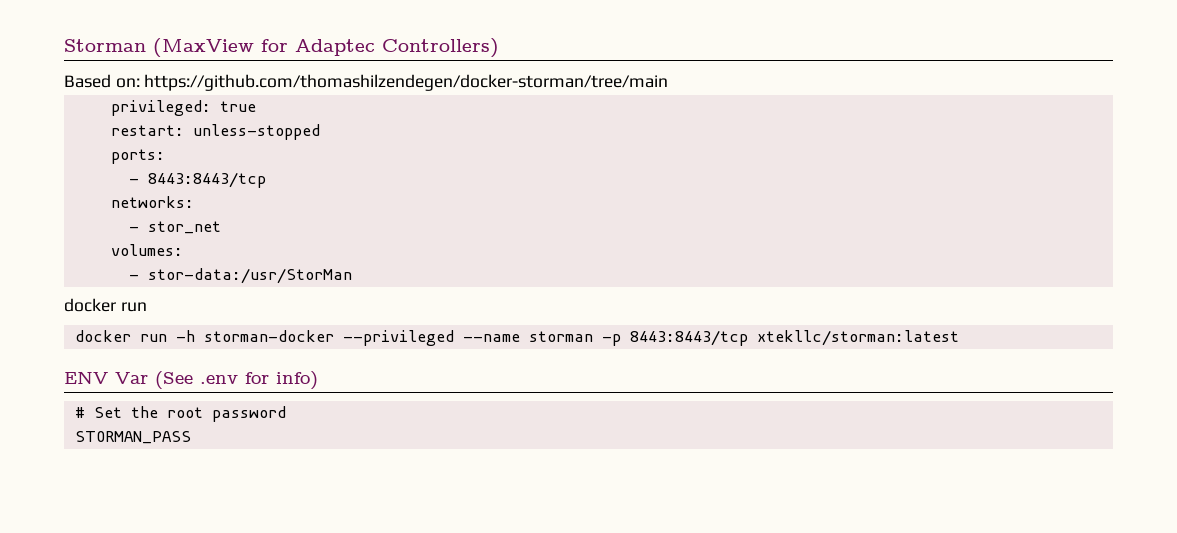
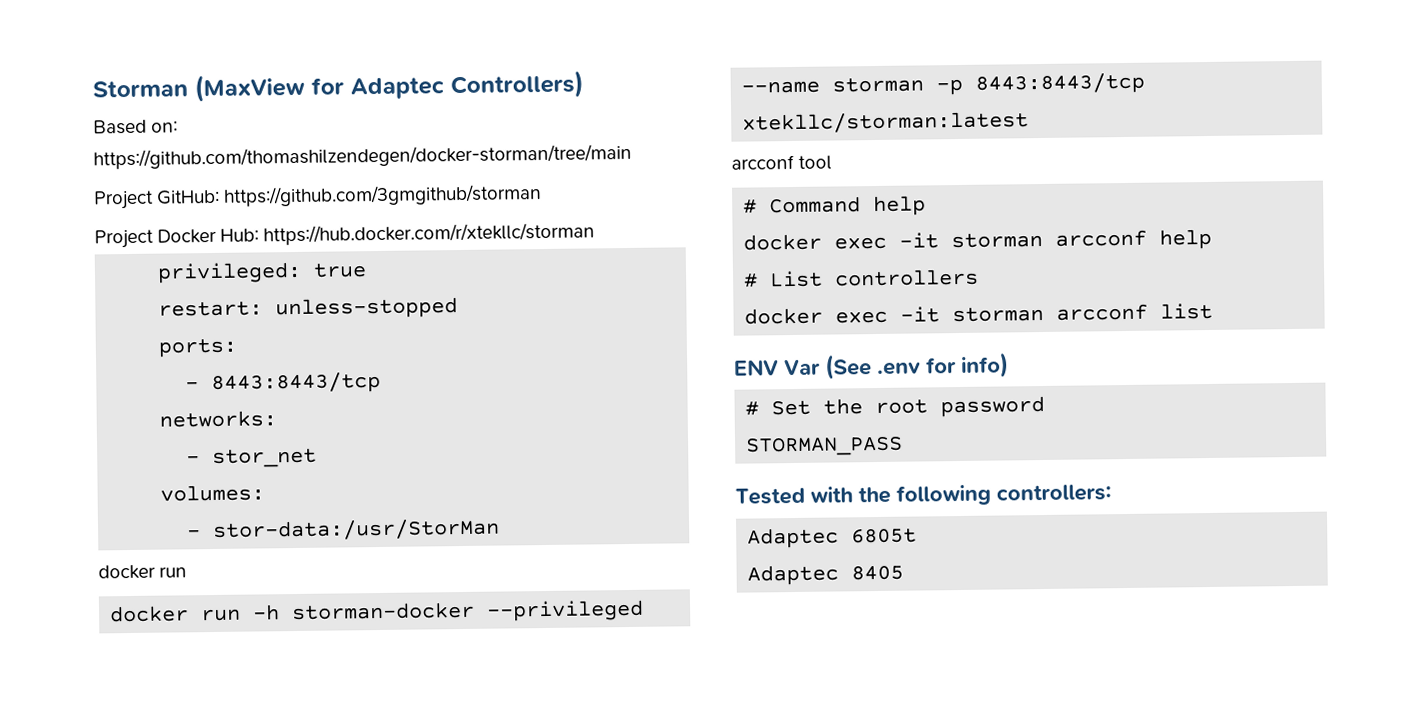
(669, 82) none -> [93,184,543,210] [94,222,596,249] // Project GitHub: https://github.com/3gmgithub/storman // Project Docker Hub: https://hub.docker.com/r/xtekllc/storman
(959, 338) none -> [731,154,833,170] [743,195,927,217] [743,228,1213,251] [744,268,980,288] [744,302,1214,325] // arcconf tool // # Command help // docker exec -it storman arcconf help // # List controllers // docker exec -it storman arcconf list
(191, 437) none -> [735,484,1112,506] [747,527,918,549] [747,564,905,586] // Tested with the following controllers: // Adaptec 6805t // Adaptec 8405

